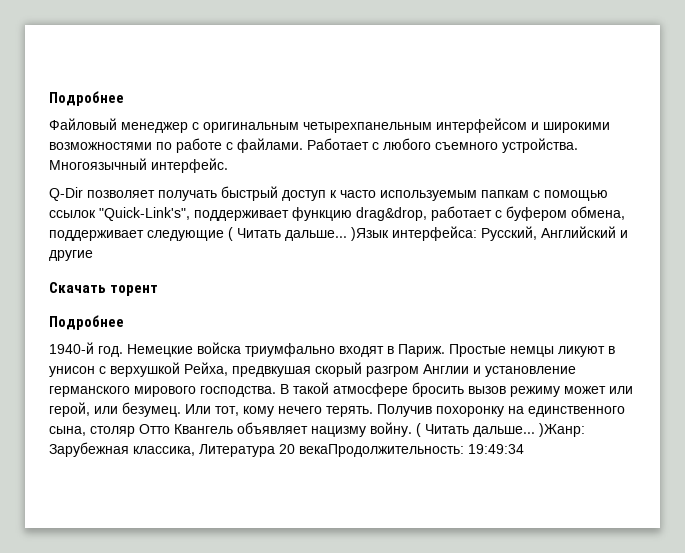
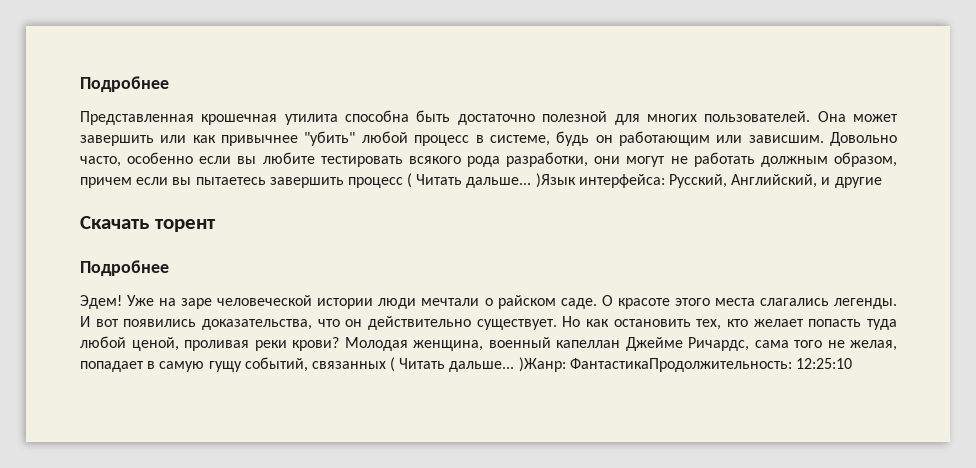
[49,91,124,106] [49,118,610,133] [49,138,578,153] [49,158,228,173] [49,186,608,201] [49,206,625,221] [49,230,224,241] Подробнее // Файловый менеджер с оригинальным четырехпанельным интерфейсом и широкими возможностями по работе с файлами. Работает с любого съемного устройства. Многоязычный интерфейс. // Q-Dir позволяет получать быстрый доступ к часто используемым папкам с помощью ссылок "Quick-Link's", поддерживает функцию drag&drop, работает с буфером обмена, поддерживает следующие -> [80,76,169,92] [80,110,899,125] [80,131,897,146] [80,152,897,167] [80,177,403,188] Подробнее // Представленная крошечная утилита способна быть достаточно полезной для многих пользователей. Она может завершить или как привычнее "убить" любой процесс в системе, будь он работающим или зависшим. Довольно часто, особенно если вы любите тестировать всякого рода разработки, они могут не работать должным образом, причем если вы пытаетесь завершить процесс
[541,226,616,238] Английский -> [731,174,818,188] Английский,
[49,342,615,357] [49,362,576,377] [49,382,633,397] [49,402,625,417] [49,422,585,437] [49,442,524,457] 1940-й год. Немецкие войска триумфально входят в Париж. Простые немцы ликуют в унисон с верхушкой Рейха, предвкушая скорый разгром Англии и установление германского мирового господства. В такой атмосфере бросить вызов режиму может или герой, или безумец. Или тот, кому нечего терять. Получив похоронку на единственного сына, столяр Отто Квангель объявляет нацизму войну. ( Читать дальше... )Жанр: Зарубежная классика, Литература 20 векаПродолжительность: 19:49:34 -> [80,295,897,309] [80,316,897,330] [80,336,897,351] [80,357,853,372] Эдем! Уже на заре человеческой истории люди мечтали о райском саде. О красоте этого места слагались легенды. И вот появились доказательства, что он действительно существует. Но как остановить тех, кто желает попасть туда любой ценой, проливая реки крови? Молодая женщина, военный капеллан Джейме Ричардс, сама того не желая, попадает в самую гущу событий, связанных ( Читать дальше... )Жанр: ФантастикаПродолжительность: 12:25:10

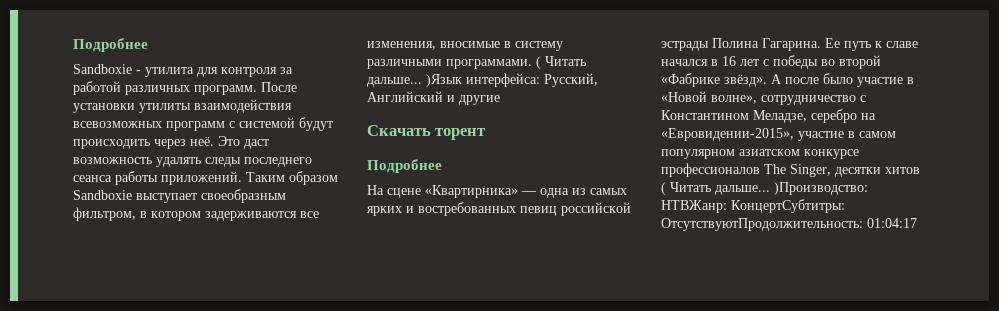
[80,76,169,92] [80,110,899,125] [80,131,897,146] [80,152,897,167] [80,177,403,188] Подробнее // Представленная крошечная утилита способна быть достаточно полезной для многих пользователей. Она может завершить или как привычнее "убить" любой процесс в системе, будь он работающим или зависшим. Довольно часто, особенно если вы любите тестировать всякого рода разработки, они могут не работать должным образом, причем если вы пытаетесь завершить процесс -> [73,38,148,52] [73,64,293,77] [73,81,297,95] [73,99,292,113] [73,117,333,131] [73,136,269,149] [73,157,312,167] [73,171,338,185] [73,189,286,203] [73,207,319,221] [367,41,563,51] [367,59,532,69] Подробнее // Sandboxie - yтилита для контроля за работой различных программ. После установки утилиты взаимодействия всевозможных программ с системой будут происходить через неё. Это даст возможность удалять следы последнего сеанса работы приложений. Таким образом Sandboxie выступает своеобразным фильтром, в котором задерживаются все изменения, вносимые в систему различными программами.
[731,174,818,188] Английский, -> [367,91,443,102] Английский
[80,295,897,309] [80,316,897,330] [80,336,897,351] [80,357,853,372] Эдем! Уже на заре человеческой истории люди мечтали о райском саде. О красоте этого места слагались легенды. И вот появились доказательства, что он действительно существует. Но как остановить тех, кто желает попасть туда любой ценой, проливая реки крови? Молодая женщина, военный капеллан Джейме Ричардс, сама того не желая, попадает в самую гущу событий, связанных ( Читать дальше... )Жанр: ФантастикаПродолжительность: 12:25:10 -> [367,185,627,198] [367,202,631,216] [661,38,918,51] [661,55,881,69] [661,73,914,87] [661,91,866,105] [661,109,876,123] [661,128,896,141] [661,149,859,159] [661,163,920,177] [661,182,868,195] [661,199,845,213] [661,218,917,231] На сцене «Квартирника» — одна из самых ярких и востребованных певиц российской эстрады Полина Гагарина. Ее путь к славе начался в 16 лет с победы во второй «Фабрике звёзд». А после было участие в «Новой волне», сотрудничество с Константином Меладзе, серебро на «Евровидении-2015», участие в самом популярном азиатском конкурсе профессионалов The Singer, десятки хитов ( Читать дальше... )Производство: НТВЖанр: КонцертСубтитры: ОтсутствуютПродолжительность: 01:04:17

